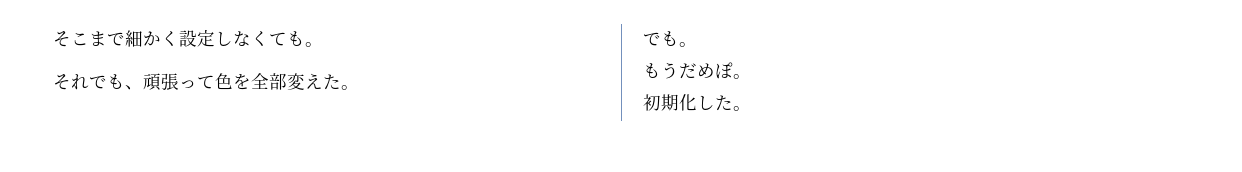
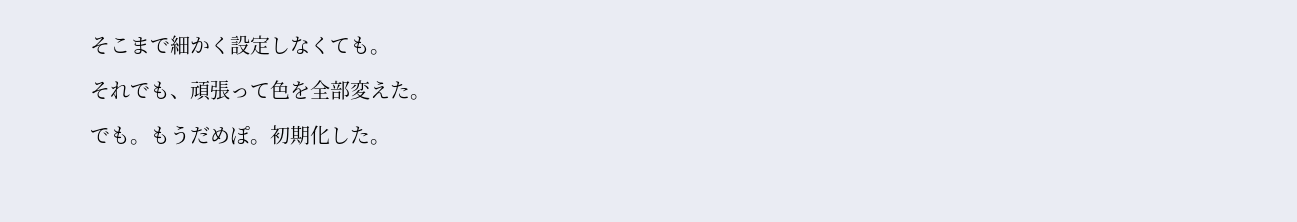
(697, 44) // -> (150, 142) none
(751, 76) // -> (270, 142) none

